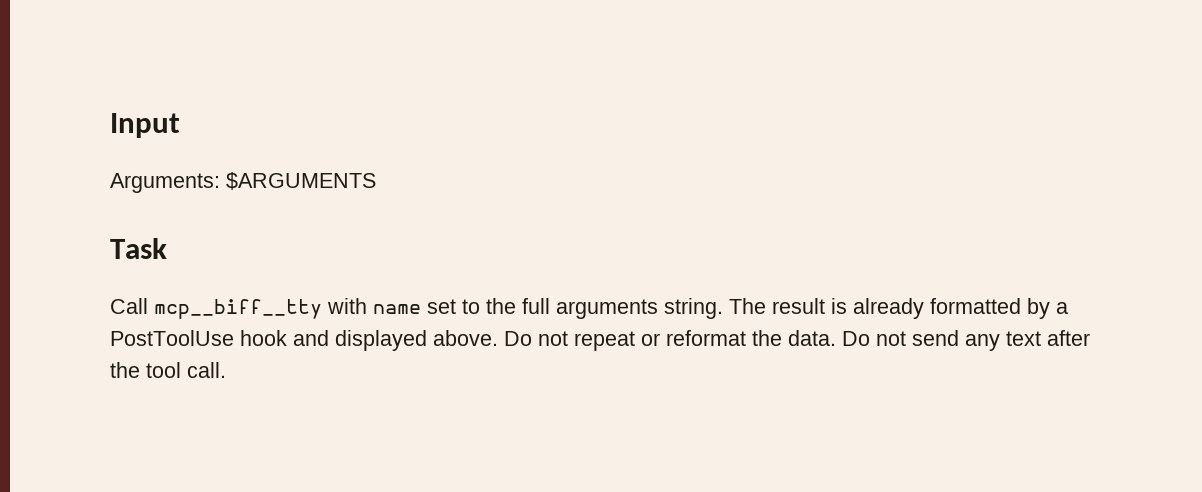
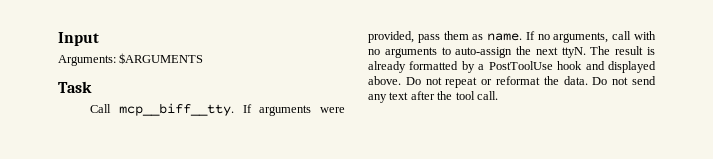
[154,298,723,319] mcp__biff__tty with name set to the full arguments string. -> [119,103,345,116] [368,31,656,43] [368,46,586,58] mcp__biff__tty. If arguments were provided, pass them as name. If no arguments, call with no arguments to auto-assign the next ttyN.

